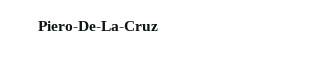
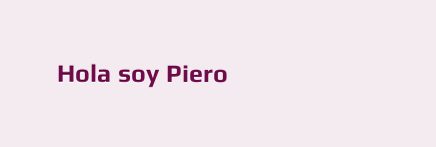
[38,21,158,31] Piero-De-La-Cruz -> [56,63,229,88] Hola soy Piero

